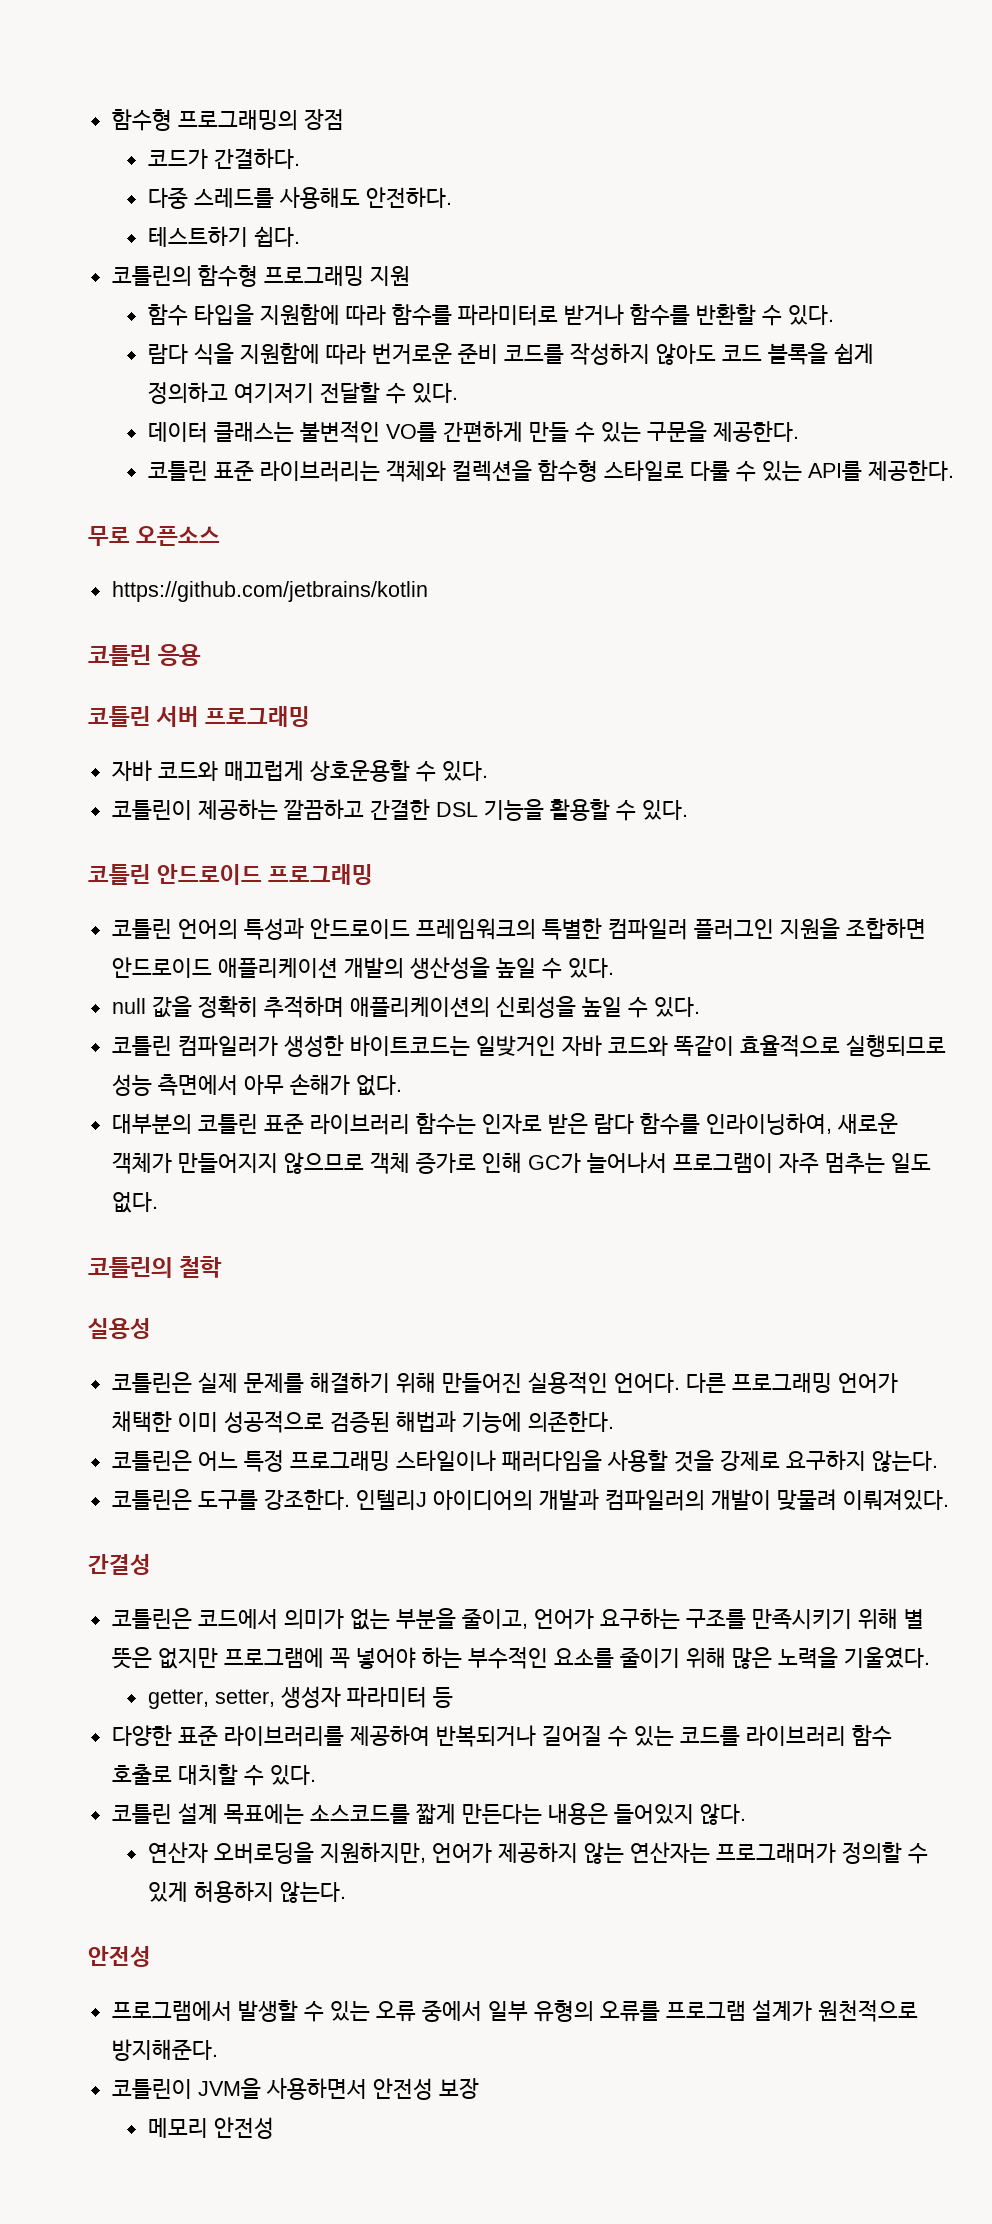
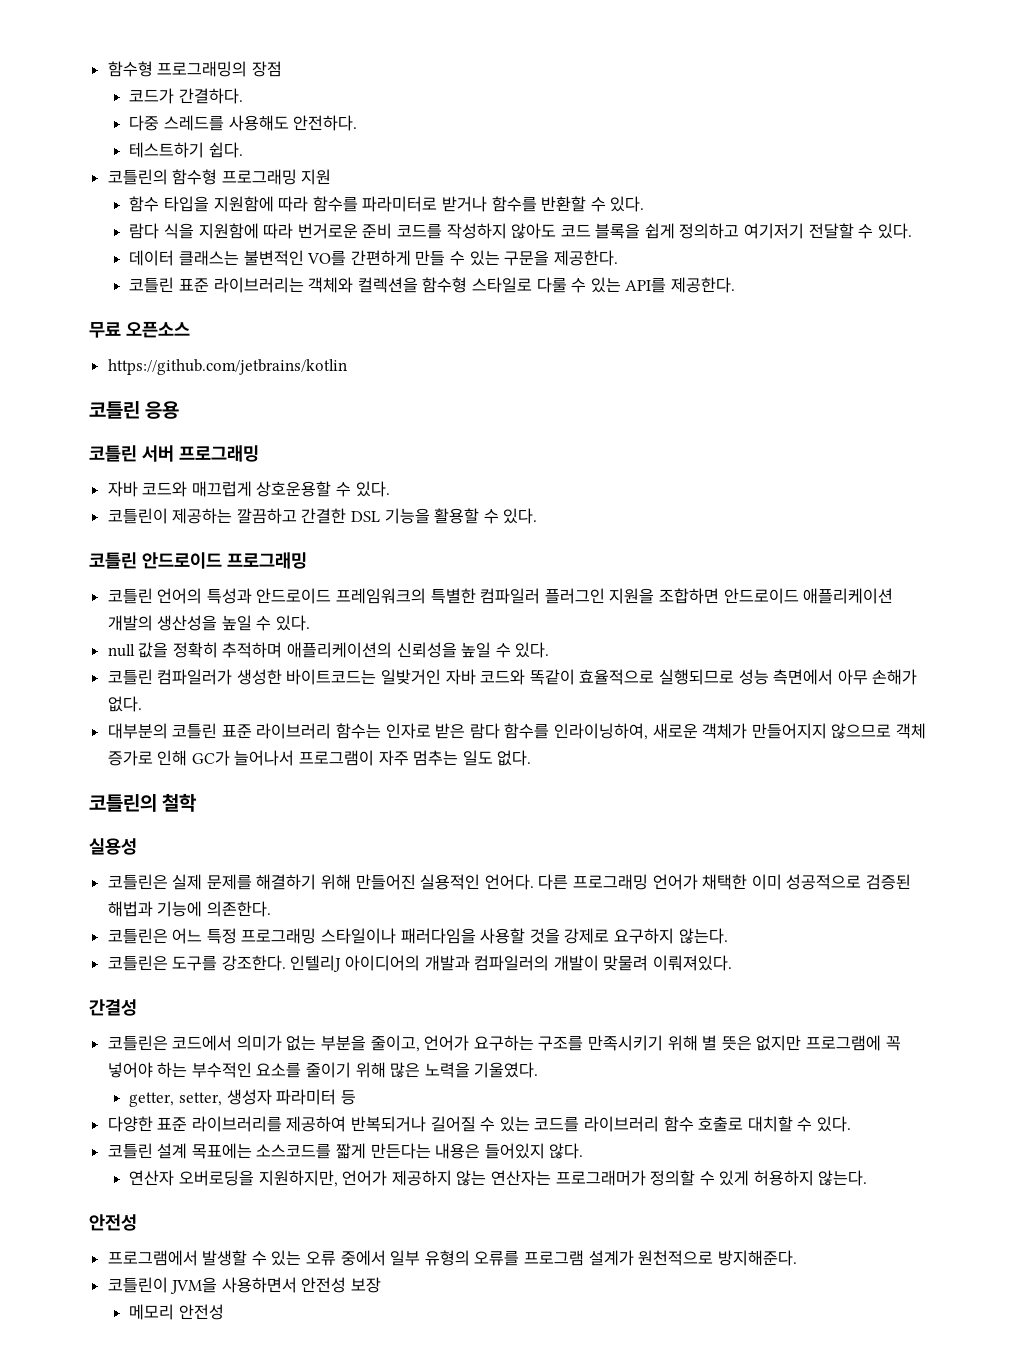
[88,526,130,546] 무로 -> [89,322,121,338] 무료

